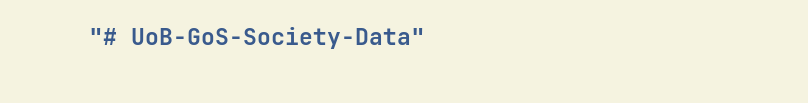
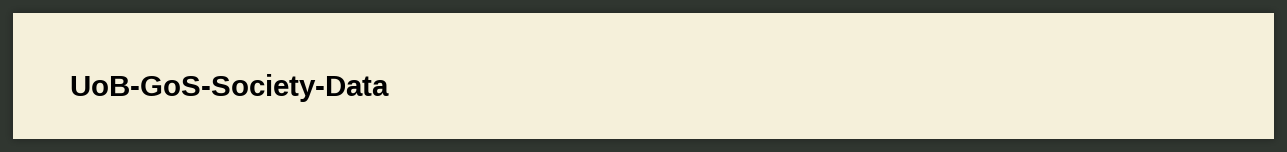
[89,27,425,49] "# UoB-GoS-Society-Data" -> [70,74,389,102] UoB-GoS-Society-Data

